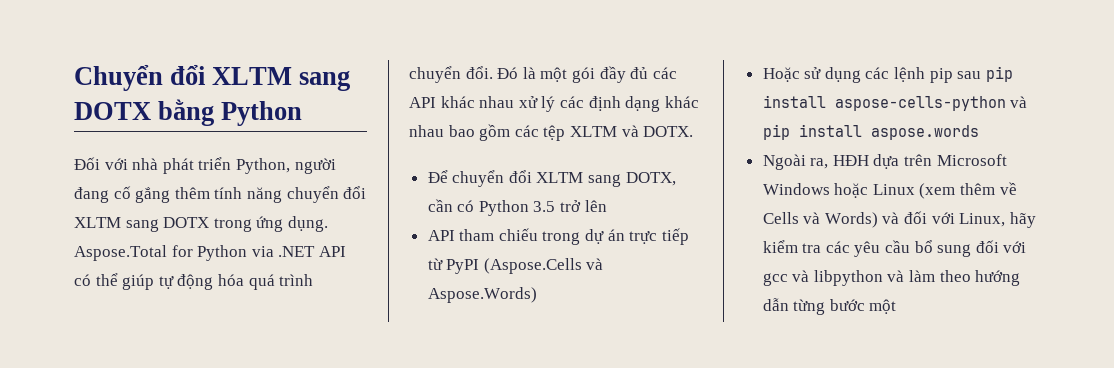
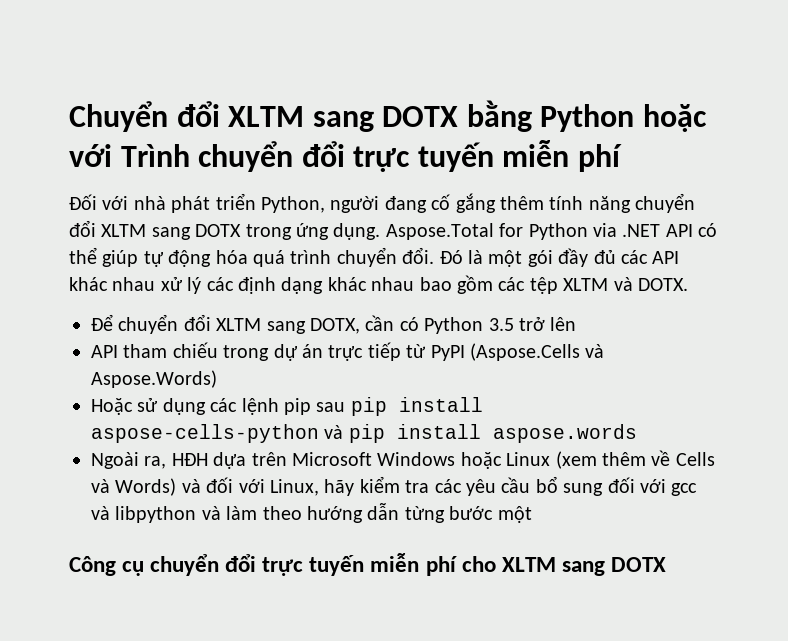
(303, 113) none -> [642,104,707,132] [69,140,622,172] hoặc với Trình chuyển đổi trực tuyến miễn phí
(897, 306) none -> [69,553,666,576] // Công cụ chuyển đổi trực tuyến miễn phí cho XLTM sang DOTX

